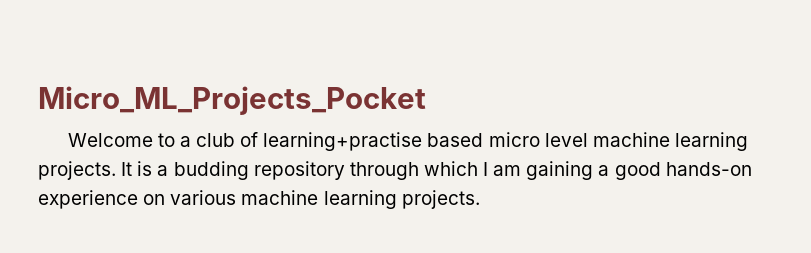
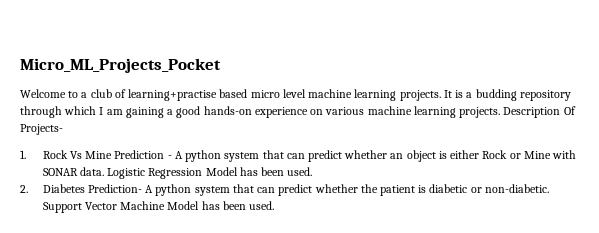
(480, 199) none -> [503,106,576,118] [20,124,63,135] [20,150,577,162] [42,167,313,179] [20,184,549,196] [42,201,275,213] Description Of Projects- // 1. Rock Vs Mine Prediction - A python system that can predict whether an object is either Rock or Mine with SONAR data. Logistic Regression Model has been used. // 2. Diabetes Prediction- A python system that can predict whether the patient is diabetic or non-diabetic. Support Vector Machine Model has been used.

